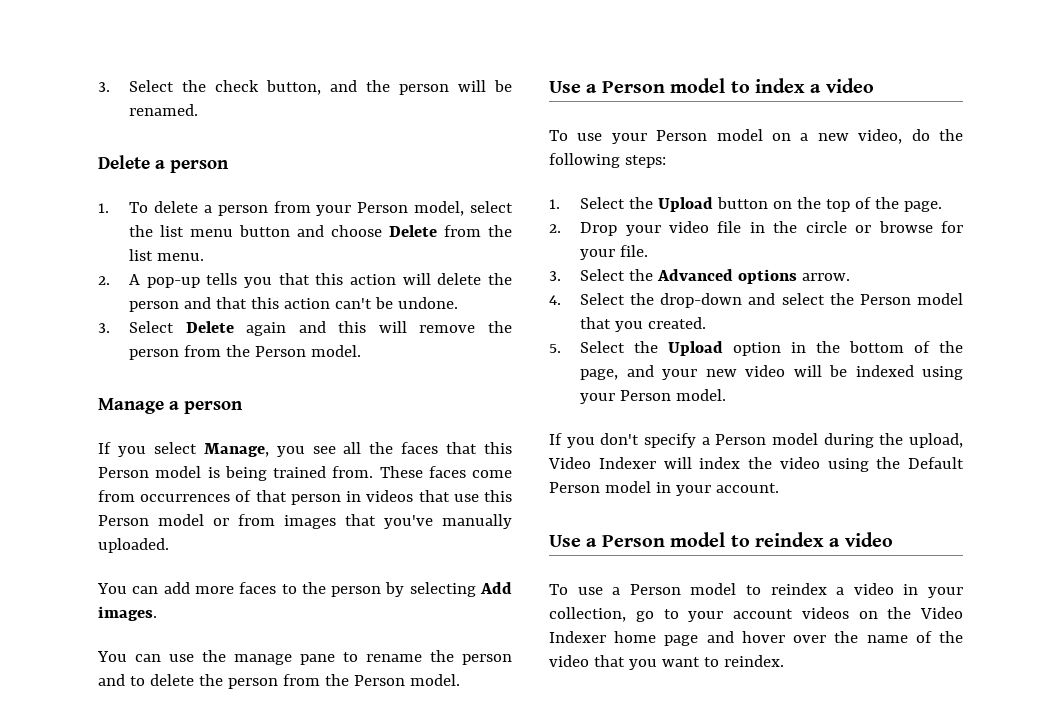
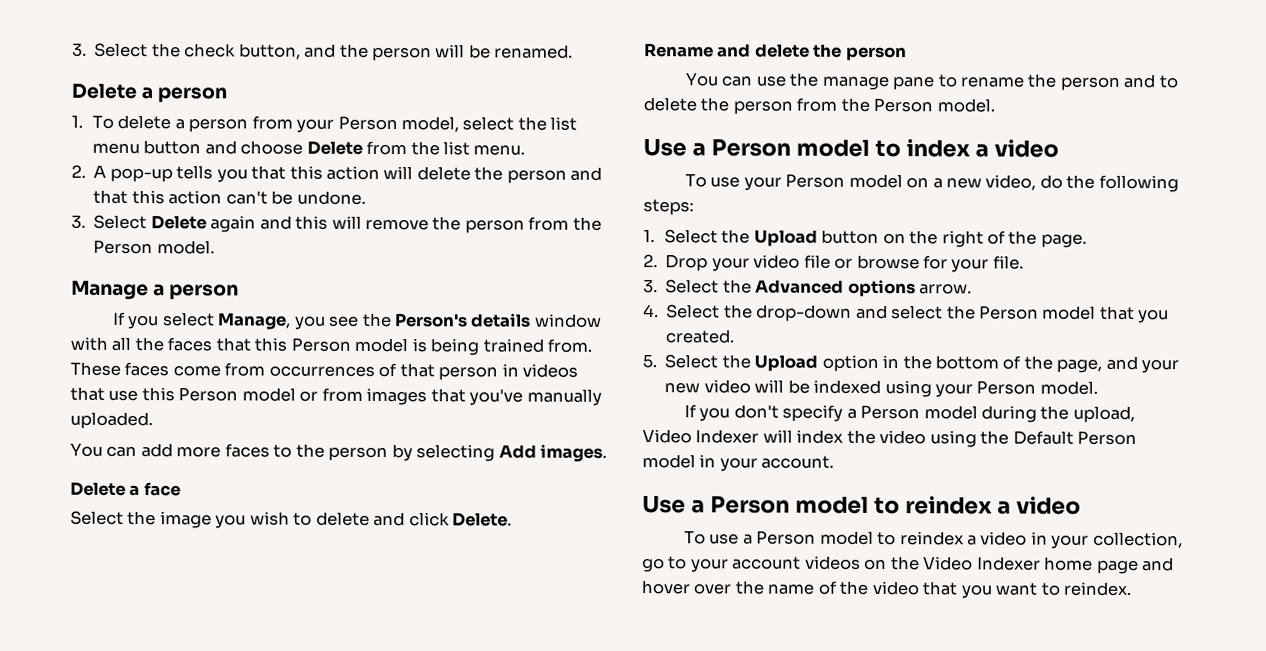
(336, 450) none -> [361,312,602,328] [70,336,108,351] the Person's details window with
(157, 613) none -> [70,481,181,497] [70,510,513,529] [644,43,907,62] // Delete a face // Select the image you wish to delete and click Delete. // Rename and delete the person
[826,199,851,212] top -> [941,230,984,248] right
[749,221,847,233] in the circle -> (831, 261) none

